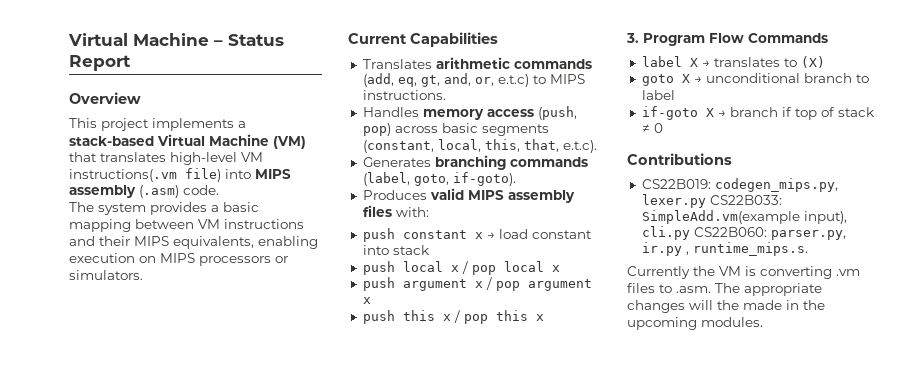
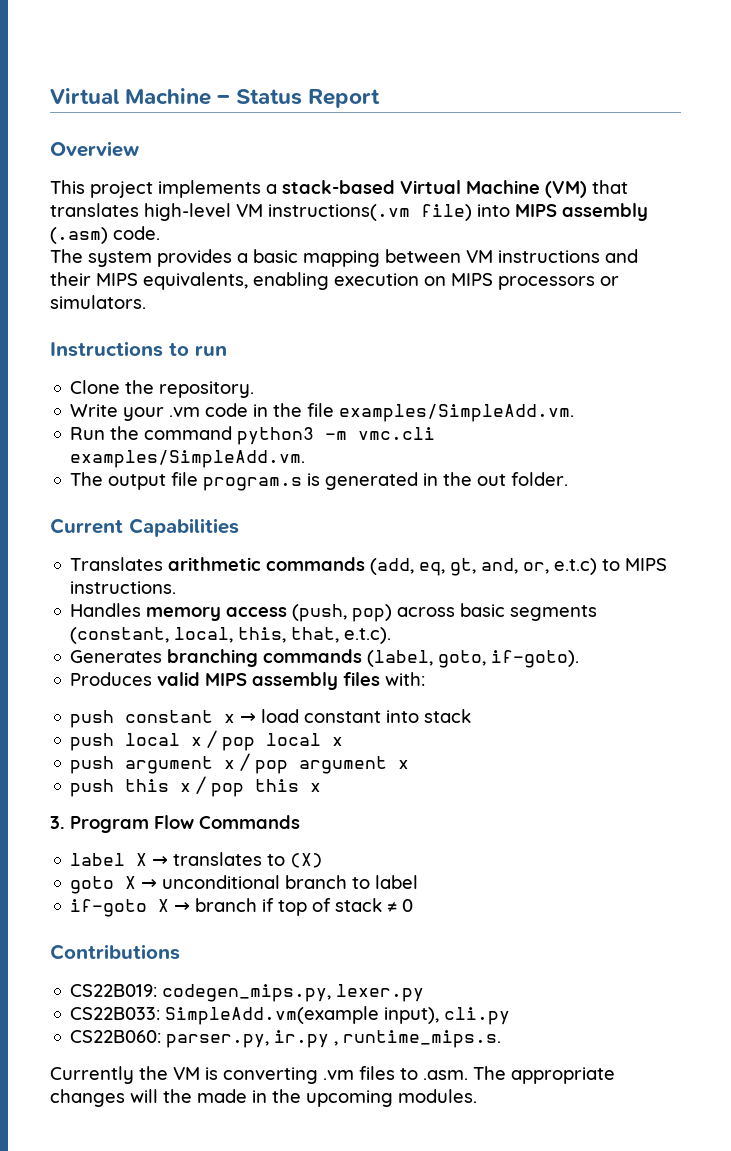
(143, 275) none -> [50,341,227,357] [70,380,255,398] [70,403,575,422] [70,426,436,445] [70,450,306,468] [70,472,569,491] // Instructions to run // Clone the repository. // Write your .vm code in the file examples/SimpleAdd.vm. // Run the command python3 -m vmc.cli examples/SimpleAdd.vm. // The output file program.s is generated in the out folder.
(706, 201) none -> (425, 993) //
(690, 233) none -> (511, 1016) //

